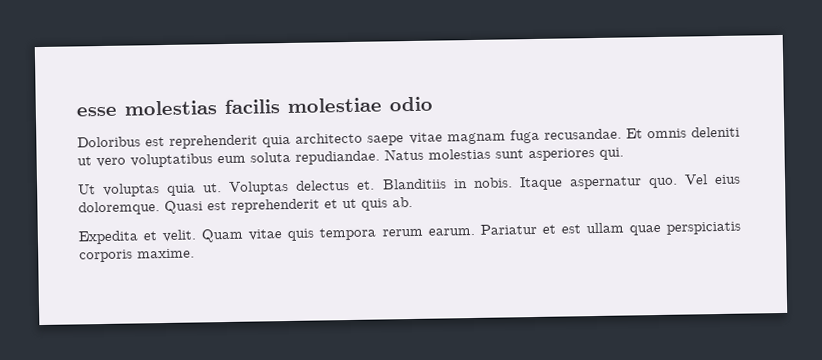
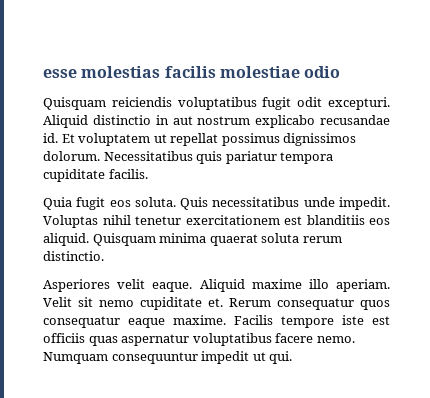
[77,126,741,149] [77,147,624,168] [78,174,741,197] [78,196,413,216] [78,221,741,245] [79,248,195,263] Doloribus est reprehenderit quia architecto saepe vitae magnam fuga recusandae. Et omnis deleniti ut vero voluptatibus eum soluta repudiandae. Natus molestias sunt asperiores qui. // Ut voluptas quia ut. Voluptas delectus et. Blanditiis in nobis. Itaque aspernatur quo. Vel eius doloremque. Quasi est reprehenderit et ut quis ab. // Expedita et velit. Quam vitae quis tempora rerum earum. Pariatur et est ullam quae perspiciatis corporis maxime. -> [43,97,391,110] [43,115,390,128] [43,133,357,146] [43,151,334,164] [43,169,148,182] [43,197,390,210] [43,215,390,228] [43,233,342,246] [43,251,104,261] [43,279,390,292] [43,297,390,310] [43,315,390,328] [43,333,355,346] [43,351,293,364] Quisquam reiciendis voluptatibus fugit odit excepturi. Aliquid distinctio in aut nostrum explicabo recusandae id. Et voluptatem ut repellat possimus dignissimos dolorum. Necessitatibus quis pariatur tempora cupiditate facilis. // Quia fugit eos soluta. Quis necessitatibus unde impedit. Voluptas nihil tenetur exercitationem est blanditiis eos aliquid. Quisquam minima quaerat soluta rerum distinctio. // Asperiores velit eaque. Aliquid maxime illo aperiam. Velit sit nemo cupiditate et. Rerum consequatur quos consequatur eaque maxime. Facilis tempore iste est officiis quas aspernatur voluptatibus facere nemo. Numquam consequuntur impedit ut qui.

